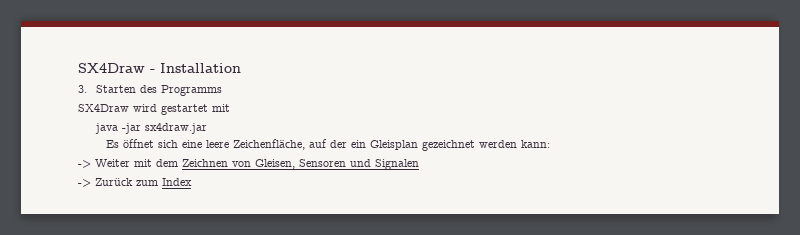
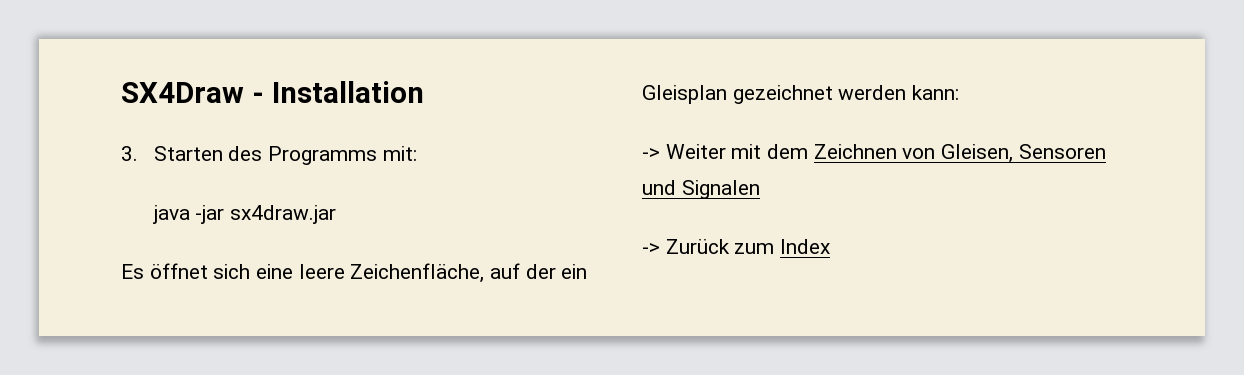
[78,104,230,115] // SX4Draw wird gestartet mit -> [382,146,417,161] mit:

